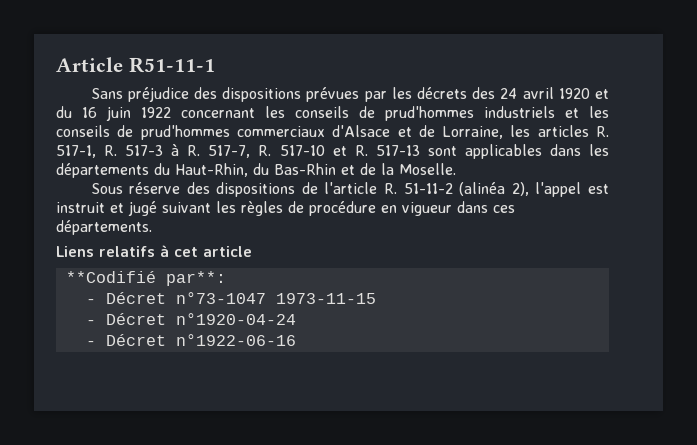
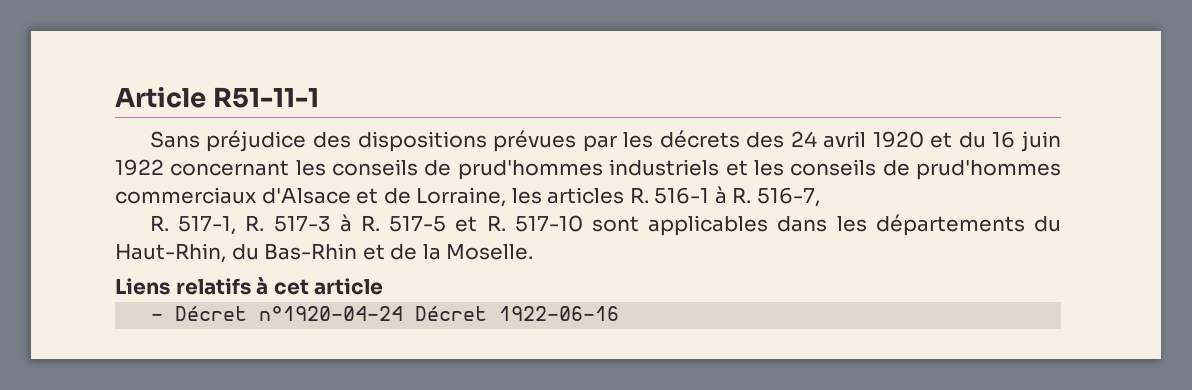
(609, 131) none -> [654,186,820,207] [149,215,169,231] 516-1 à R. 516-7, // R.
[208,145,420,158] 517-7, R. 517-10 et R. 517-13 -> [389,215,583,232] 517-5 et R. 517-10
[90,182,610,197] [56,201,515,216] [56,220,152,235] // Sous réserve des dispositions de l'article R. 51-11-2 (alinéa 2), l'appel est instruit et jugé suivant les règles de procédure en vigueur dans ces départements. -> (534, 252) none
[65,271,226,286] [85,292,376,304] // **Codifié par**: // - Décret n°73-1047 1973-11-15 -> (384, 286) none
[85,334,296,346] // - Décret n°1922-06-16 -> [415,306,620,321] Décret 1922-06-16

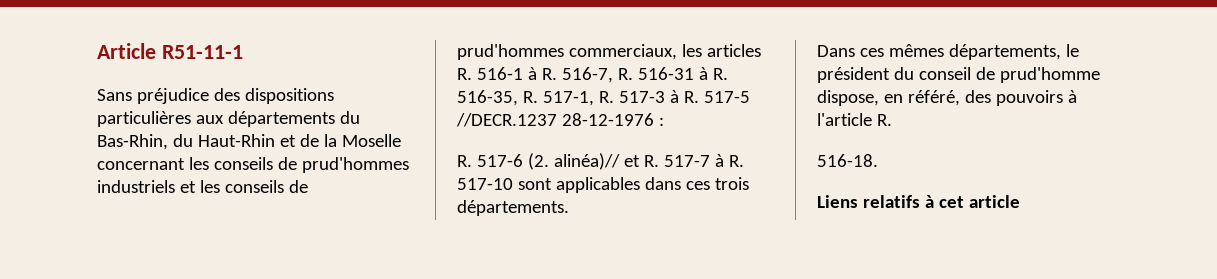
[493,130,1062,152] [115,159,164,176] prévues par les décrets des 24 avril 1920 et du 16 juin 1922 -> [97,111,360,127] [97,134,401,150] particulières aux départements du Bas-Rhin, du Haut-Rhin et de la Moselle
[115,187,507,207] commerciaux d'Alsace et de Lorraine, -> [568,44,677,60] commerciaux,
(820, 197) // -> [617,67,728,80] [457,90,518,106] R. 516-31 à R. 516-35,
[455,214,1062,236] [115,243,534,263] et R. 517-10 sont applicables dans les départements du Haut-Rhin, du Bas-Rhin et de la Moselle. -> [456,113,664,127] [457,153,744,170] [457,177,749,193] [457,200,569,216] [817,44,1079,60] [817,67,1100,83] [817,90,1077,106] [817,113,892,126] [817,154,878,167] //DECR.1237 28-12-1976 : // R. 517-6 (2. alinéa)// et R. 517-7 à R. 517-10 sont applicables dans ces trois départements. // Dans ces mêmes départements, le président du conseil de prud'homme dispose, en référé, des pouvoirs à l'article R. // 516-18.
[151,306,620,321] // - Décret n°1920-04-24 Décret 1922-06-16 -> (1020, 201) none

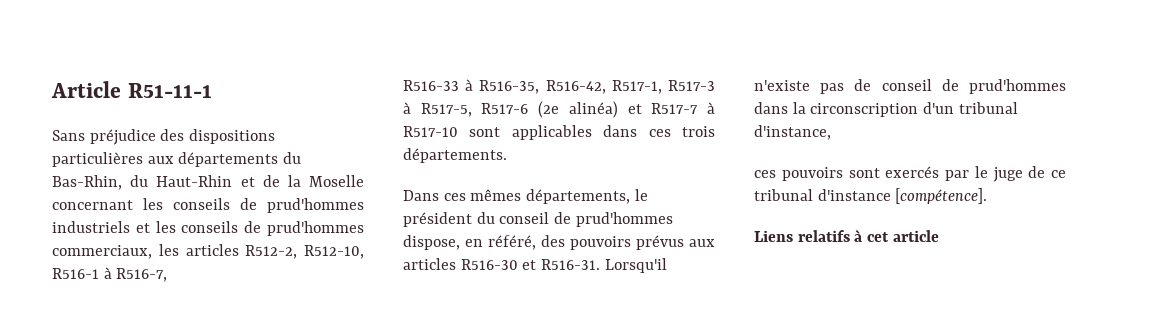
[457,67,728,83] [457,90,750,106] [456,113,664,127] [457,153,744,170] [457,178,513,190] R. 516-1 à R. 516-7, R. 516-31 à R. 516-35, R. 517-1, R. 517-3 à R. 517-5 //DECR.1237 28-12-1976 : // R. 517-6 (2. alinéa)// et R. 517-7 à R. 517-10 -> [245,245,364,259] [52,267,168,282] [403,79,715,94] [403,101,715,118] [403,126,458,137] R512-2, R512-10, R516-1 à R516-7, // R516-33 à R516-35, R516-42, R517-1, R517-3 à R517-5, R517-6 (2e alinéa) et R517-7 à R517-10
[999,67,1100,83] prud'homme -> [575,212,673,227] prud'hommes
[1067,90,1077,103] [817,113,892,126] [817,154,878,167] à l'article R. // 516-18. -> [636,235,715,250] [403,258,667,273] [754,79,1066,94] [754,102,1018,117] [754,125,831,140] [754,166,1066,182] [754,188,988,204] prévus aux articles R516-30 et R516-31. Lorsqu'il n'existe pas de conseil de prud'hommes dans la circonscription d'un tribunal d'instance, // ces pouvoirs sont exercés par le juge de ce tribunal d'instance [compétence].

